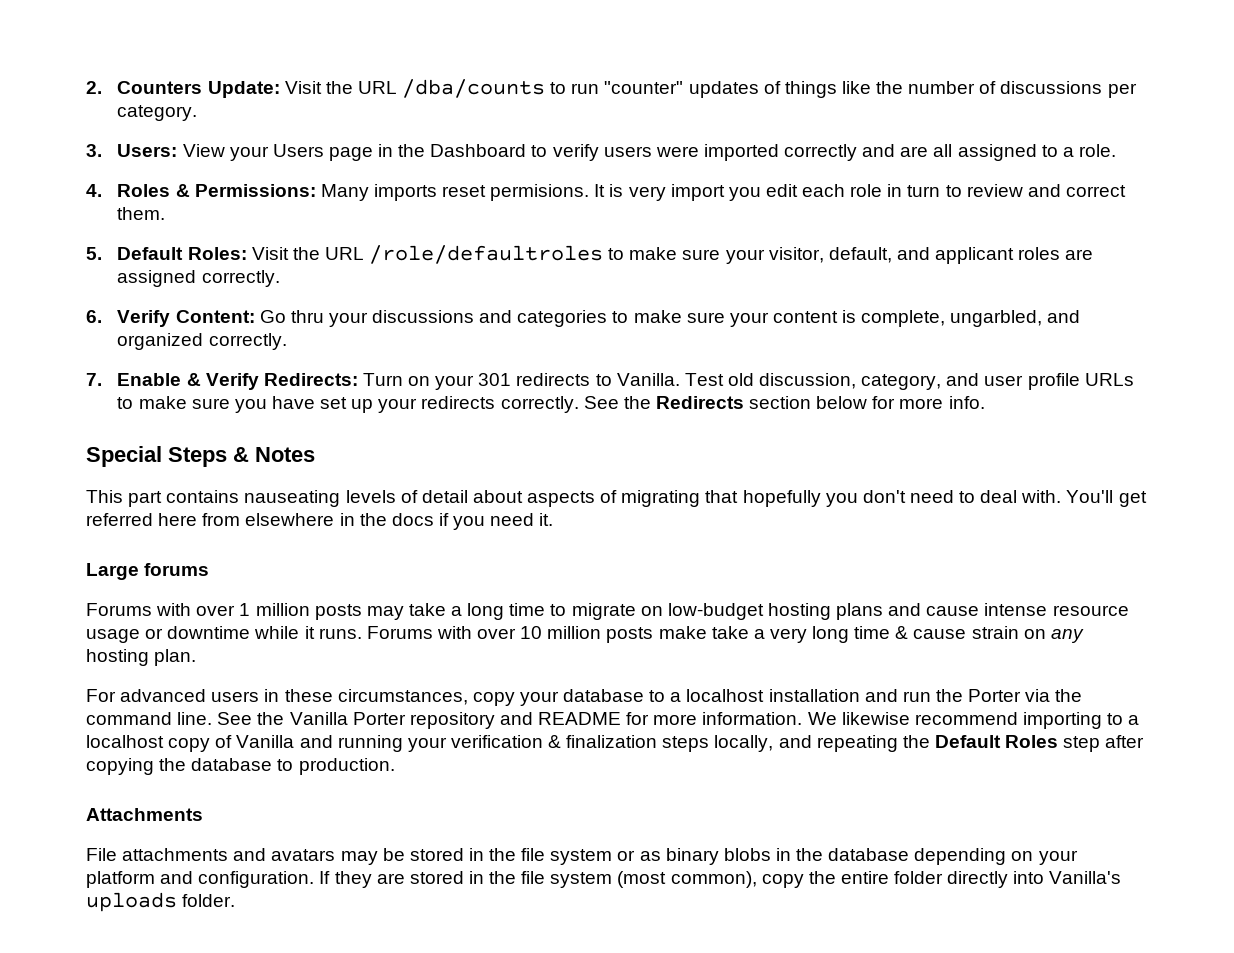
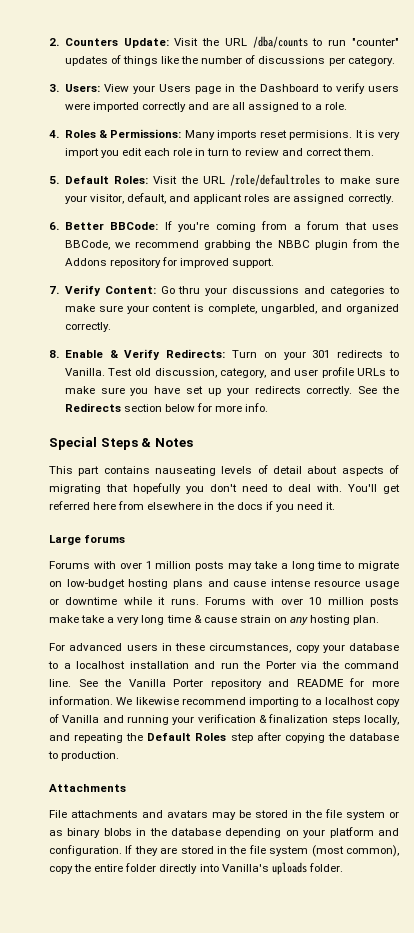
(102, 316) none -> [64,221,400,232] [64,239,399,250] [64,257,275,268] [49,286,59,294] Better BBCode: If you're coming from a forum that uses BBCode, we recommend grabbing the NBBC plugin from the Addons repository for improved support. // 7.
[86,373,102,386] 7. -> [49,350,59,358] 8.

